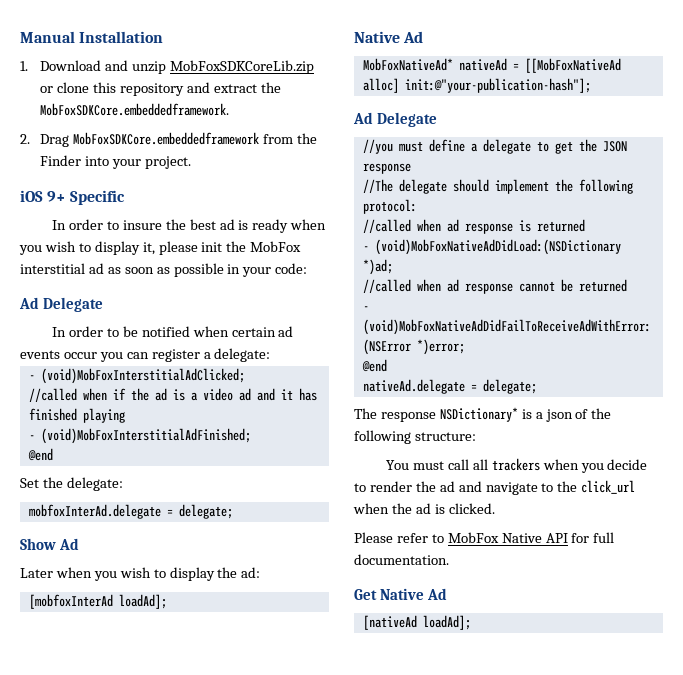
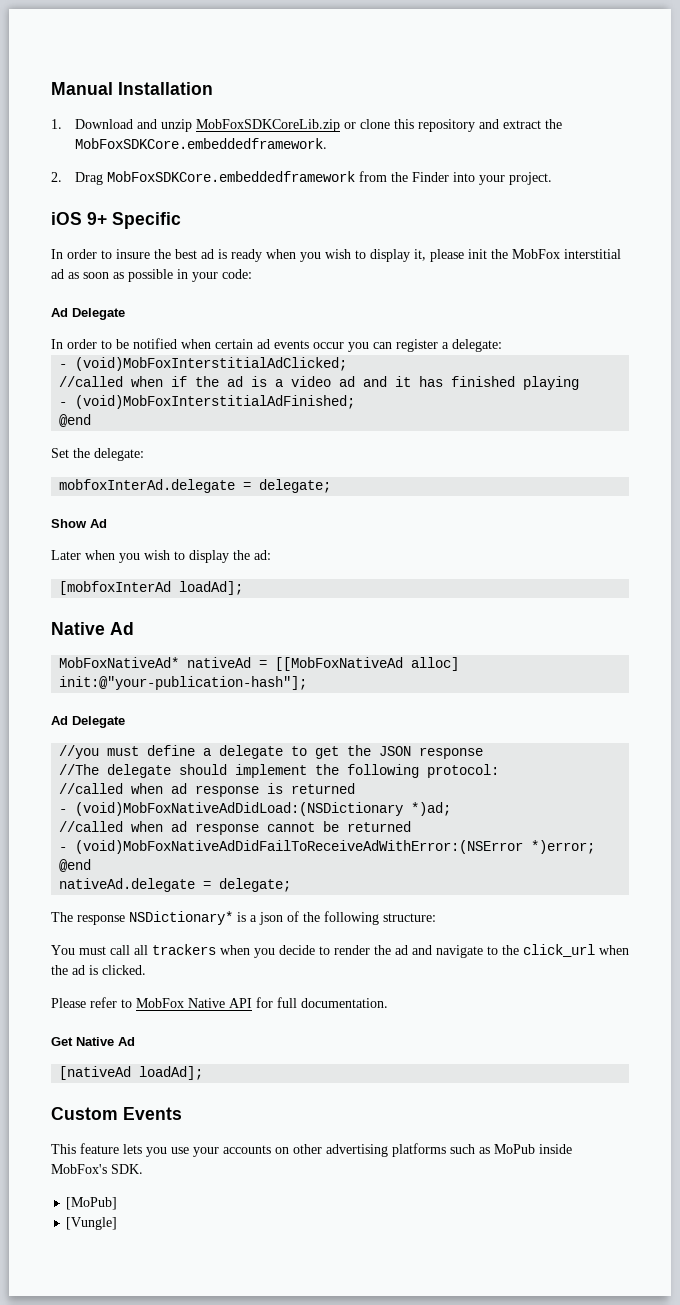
(471, 622) none -> [51,1107,182,1120] [51,1143,572,1157] [51,1164,143,1174] [66,1197,118,1210] [66,1217,118,1230] // Custom Events // This feature lets you use your accounts on other advertising platforms such as MoPub inside MobFox's SDK. // [MoPub] // [Vungle]

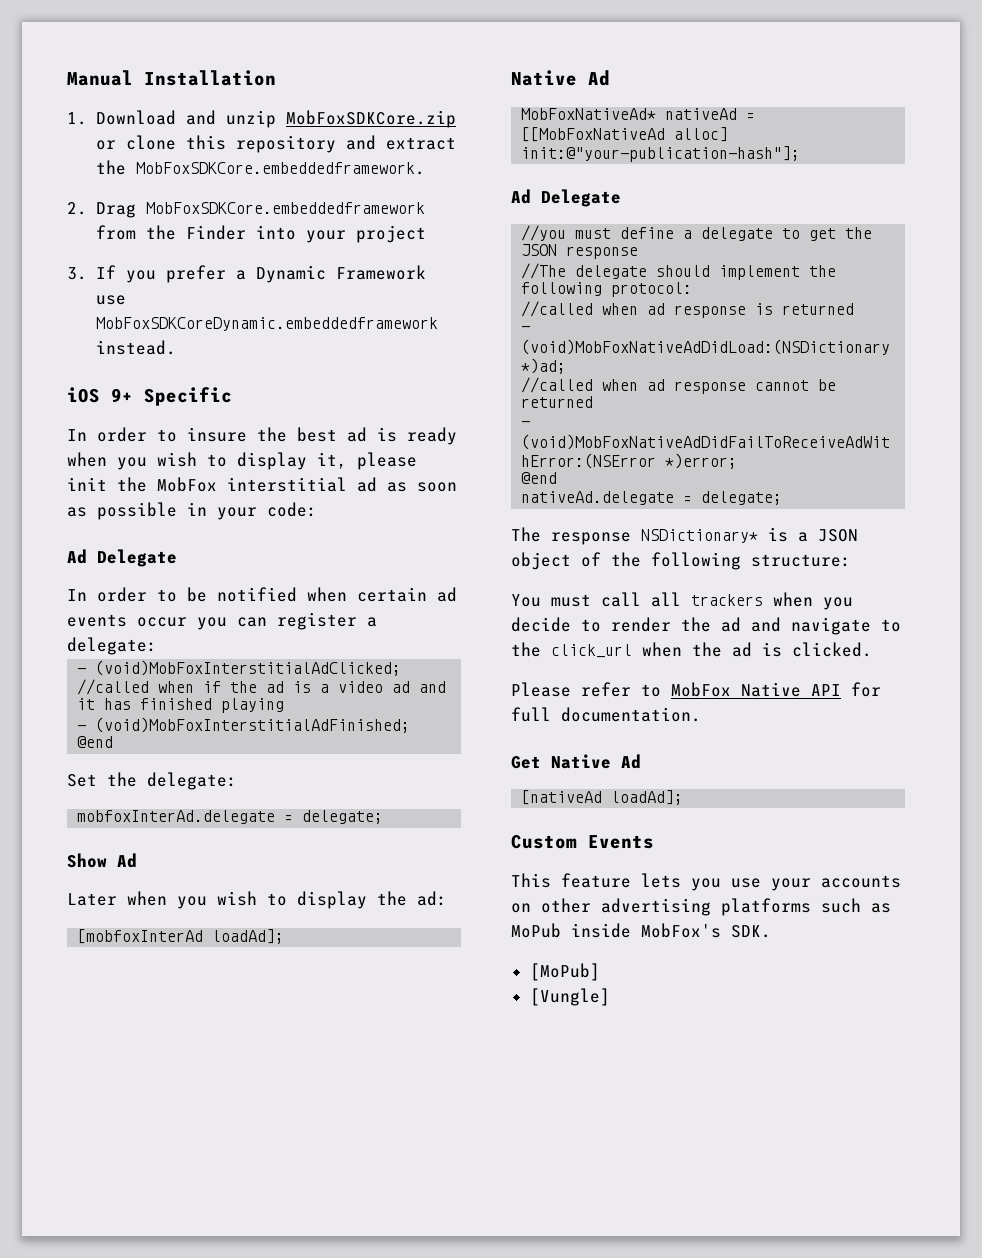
[195,119,340,132] MobFoxSDKCoreLib.zip -> [285,110,456,128] MobFoxSDKCore.zip
[508,172,552,185] project. -> [355,225,426,243] [67,265,426,283] [95,295,126,305] [95,317,438,331] [95,340,176,355] project // 3. If you prefer a Dynamic Framework use MobFoxSDKCoreDynamic.embeddedframework instead.
[259,912,283,925] json -> [818,529,858,542] [511,552,571,570] JSON object

